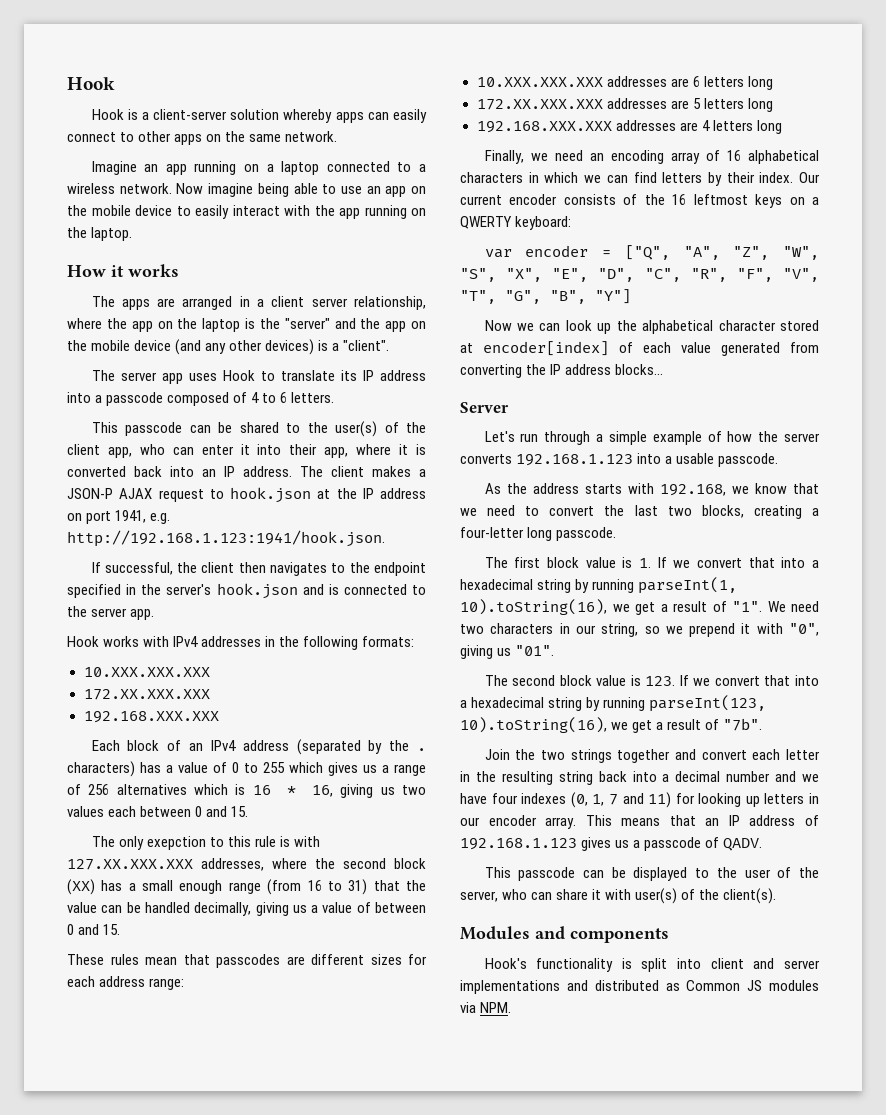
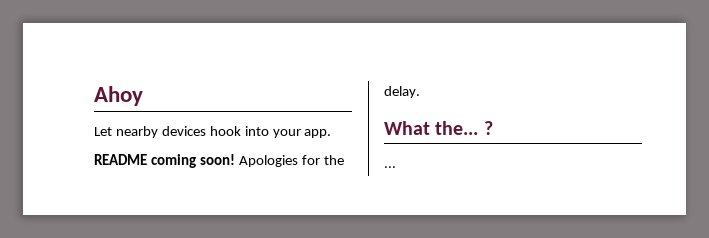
[67,77,115,90] [91,109,427,123] [67,131,338,145] [91,161,427,175] [67,183,426,197] [67,205,426,219] [67,227,133,241] [67,264,179,277] [91,296,426,310] [67,318,426,332] [67,339,390,355] [91,370,427,384] [67,392,335,406] [91,421,426,437] [67,444,427,458] [67,466,426,477] [67,487,426,503] [67,510,171,524] [67,530,385,547] [91,562,426,576] [67,583,426,599] [67,606,155,620] [67,636,415,650] [83,667,210,677] [83,689,210,700] [83,711,219,723] [91,739,426,755] [67,761,426,777] [67,784,426,798] [67,806,249,817] [91,836,320,850] [67,858,426,871] [67,879,427,895] [67,902,427,916] [67,924,121,935] [67,954,427,968] [67,976,185,990] [476,76,773,90] [476,98,773,112] [476,120,782,134] [484,150,819,164] [460,172,820,186] [460,194,820,208] [460,216,572,230] [484,245,819,260] [460,268,819,282] [460,289,631,304] [484,320,819,334] [460,341,819,356] [460,364,664,378] [460,402,509,413] [484,431,820,445] [460,453,779,467] [484,483,819,496] [460,505,819,519] [460,527,617,541] [484,557,819,568] [460,577,738,594] [460,599,819,615] [460,623,819,637] [460,645,555,659] [484,675,819,686] [460,695,767,712] [460,717,763,733] [484,749,820,763] [460,771,819,785] [460,792,819,808] [460,815,819,829] [460,837,763,851] [484,867,819,881] [460,888,777,904] [460,926,669,943] [484,958,820,972] [460,980,819,994] [460,1002,512,1013] Hook // Hook is a client-server solution whereby apps can easily connect to other apps on the same network. // Imagine an app running on a laptop connected to a wireless network. Now imagine being able to use an app on the mobile device to easily interact with the app running on the laptop. // How it works // The apps are arranged in a client server relationship, where the app on the laptop is the "server" and the app on the mobile device (and any other devices) is a "client". // The server app uses Hook to translate its IP address into a passcode composed of 4 to 6 letters. // This passcode can be shared to the user(s) of the client app, who can enter it into their app, where it is converted back into an IP address. The client makes a JSON-P AJAX request to hook.json at the IP address on port 1941, e.g. http://192.168.1.123:1941/hook.json. // If successful, the client then navigates to the endpoint specified in the server's hook.json and is connected to the server app. // Hook works with IPv4 addresses in the following formats: // 10.XXX.XXX.XXX // 172.XX.XXX.XXX // 192.168.XXX.XXX // Each block of an IPv4 address (separated by the . characters) has a value of 0 to 255 which gives us a range of 256 alternatives which is 16 * 16, giving us two values each between 0 and 15. // The only exepction to this rule is with 127.XX.XXX.XXX addresses, where the second block (XX) has a small enough range (from 16 to 31) that the value can be handled decimally, giving us a value of between 0 and 15. // These rules mean that passcodes are different sizes for each address range: // 10.XXX.XXX.XXX addresses are 6 letters long // 172.XX.XXX.XXX addresses are 5 letters long // 192.168.XXX.XXX addresses are 4 letters long // Finally, we need an encoding array of 16 alphabetical characters in which we can find letters by their index. Our current encoder consists of the 16 leftmost keys on a QWERTY keyboard: // var encoder = ["Q", "A", "Z", "W", "S", "X", "E", "D", "C", "R", "F", "V", "T", "G", "B", "Y"] // Now we can look up the alphabetical character stored at encoder[index] of each value generated from converting the IP address blocks... // Server // Let's run through a simple example of how the server converts 192.168.1.123 into a usable passcode. // As the address starts with 192.168, we know that we need to convert the last two blocks, creating a four-letter long passcode. // The first block value is 1. If we convert that into a hexadecimal string by running parseInt(1, 10).toString(16), we get a result of "1". We need two characters in our string, so we prepend it with "0", giving us "01". // The second block value is 123. If we convert that into a hexadecimal string by running parseInt(123, 10).toString(16), we get a result of "7b". // Join the two strings together and convert each letter in the resulting string back into a decimal number and we have four indexes (0, 1, 7 and 11) for looking up letters in our encoder array. This means that an IP address of 192.168.1.123 gives us a passcode of QADV. // This passcode can be displayed to the user of the server, who can share it with user(s) of the client(s). // Modules and components // Hook's functionality is split into client and server implementations and distributed as Common JS modules via NPM. -> [94,86,143,106] [94,126,332,138] [94,154,344,168] [384,86,420,98] [384,121,493,135] [384,166,396,168] Ahoy // Let nearby devices hook into your app. // README coming soon! Apologies for the delay. // What the... ? // ...

